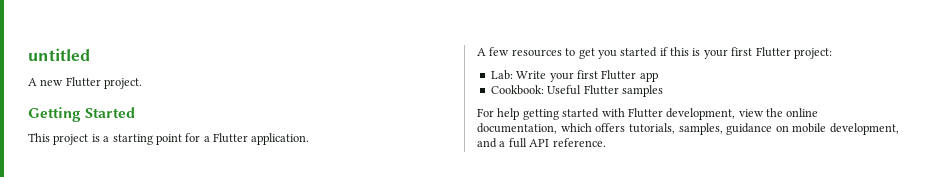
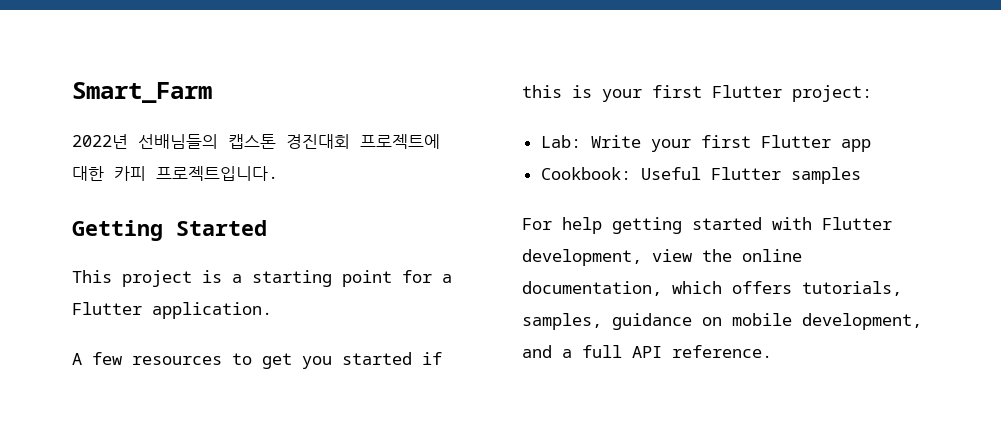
[28,48,90,61] [28,77,143,89] untitled // A new Flutter project. -> [72,82,212,103] [72,134,440,149] [72,166,278,181] Smart_Farm // 2022년 선배님들의 캡스톤 경진대회 프로젝트에 대한 카피 프로젝트입니다.

